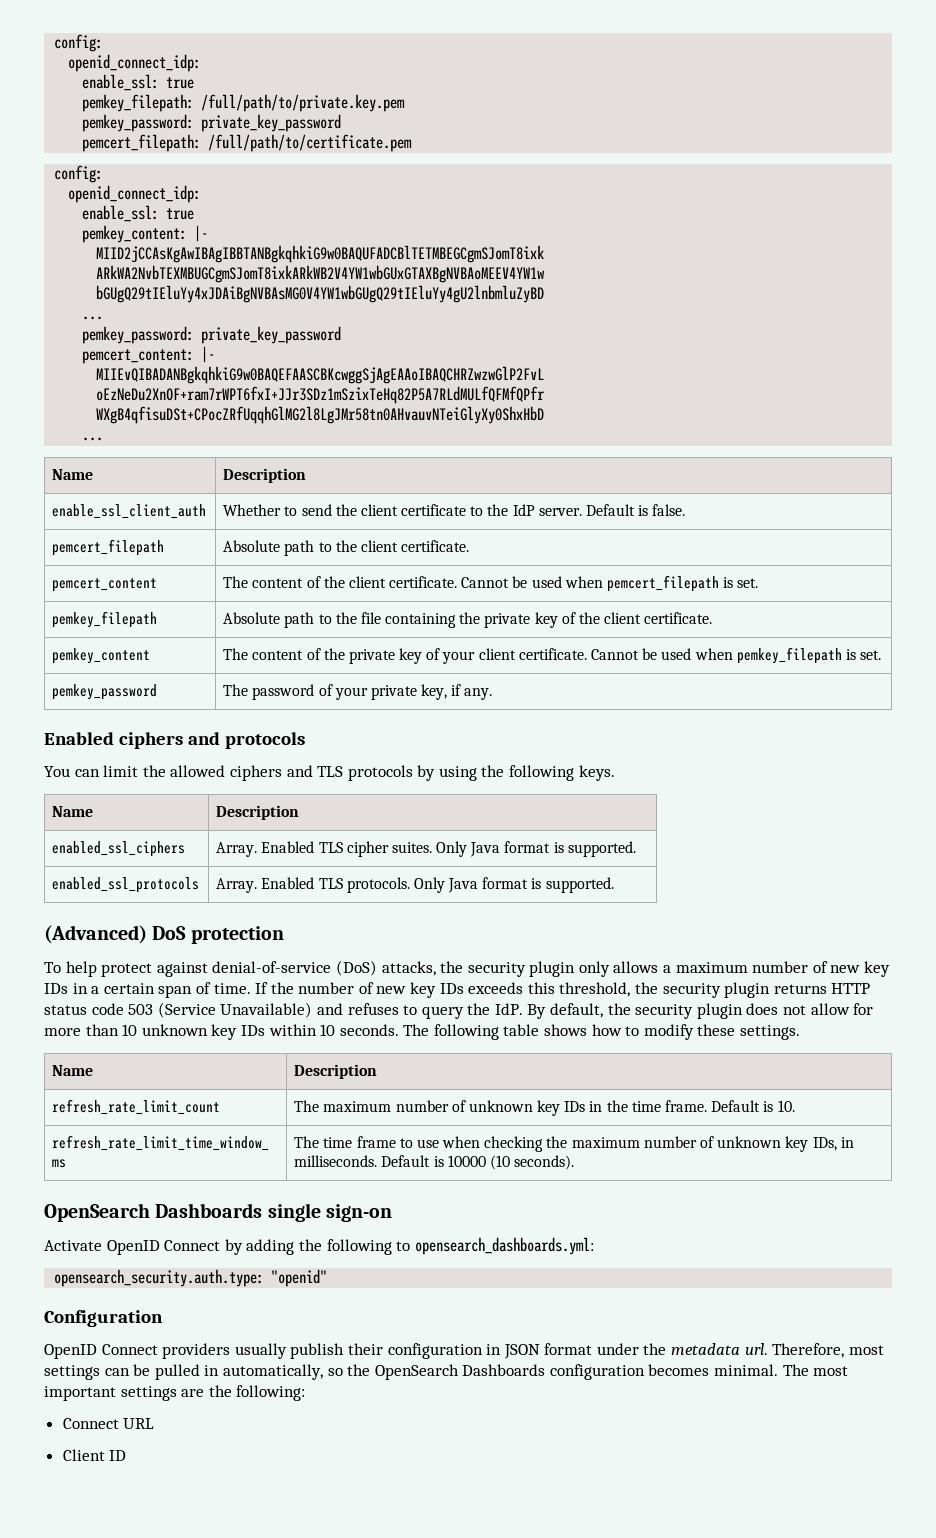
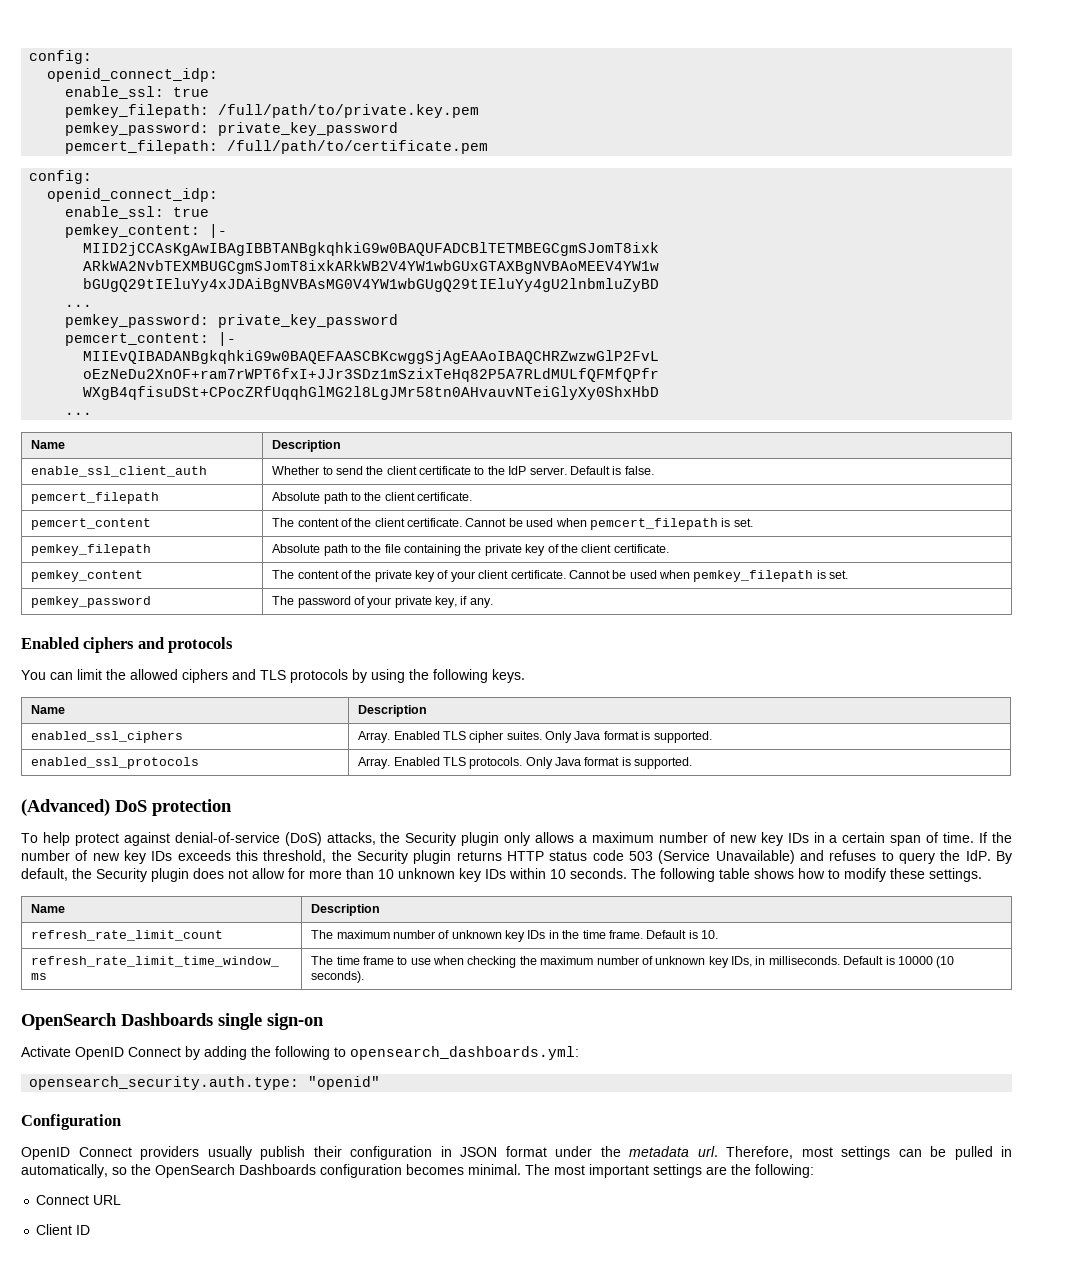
[467,962,526,977] security -> [405,832,457,846] Security
[662,983,721,998] security -> [357,850,408,864] Security
[635,1004,694,1019] security -> [96,868,147,882] Security

